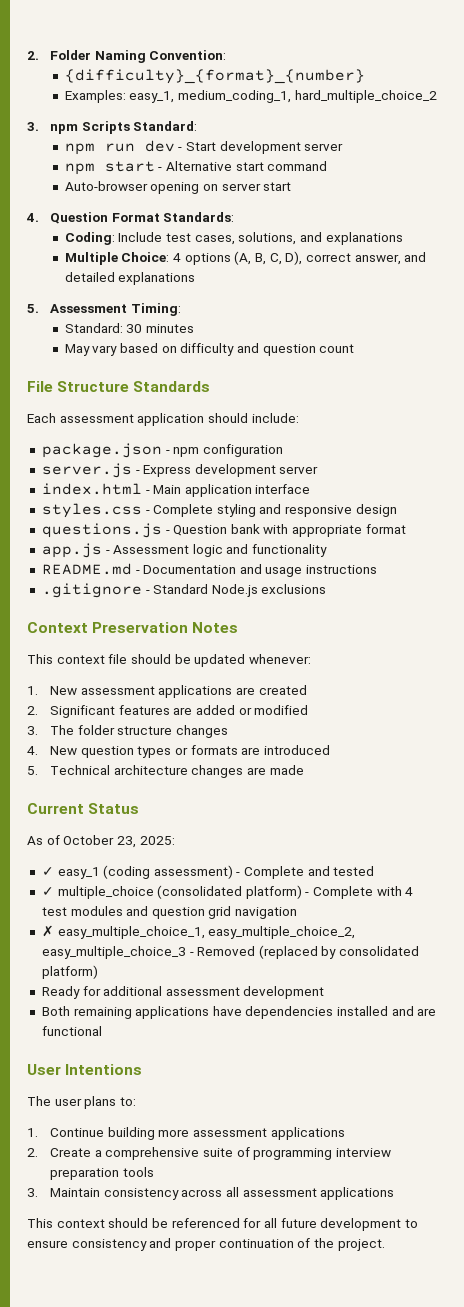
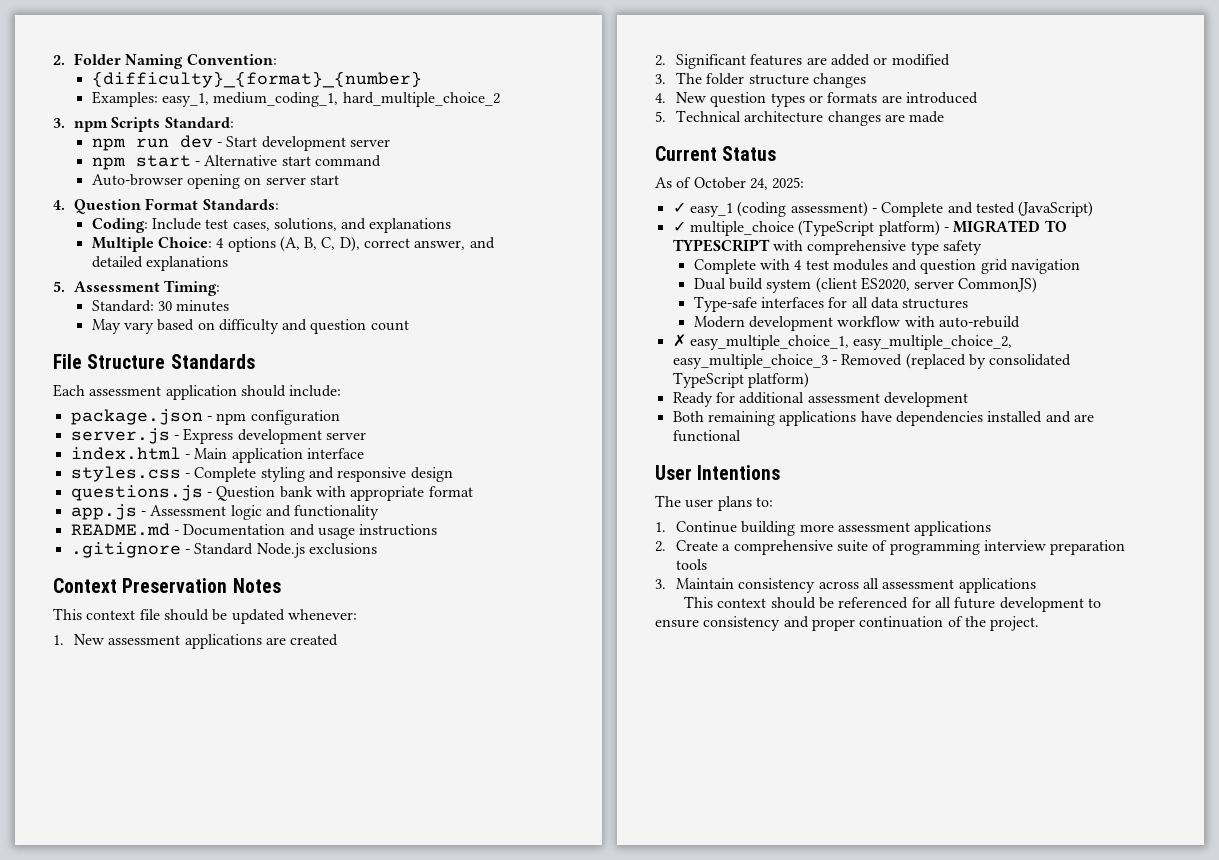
[116,836,136,848] 23, -> [749,178,768,190] 24,
(375, 871) none -> [1018,201,1094,217] (JavaScript)
[157,885,243,899] (consolidated -> [798,220,875,236] (TypeScript
(310, 894) none -> [953,220,1067,233] [672,239,982,255] MIGRATED TO TYPESCRIPT with comprehensive type safety //
(298, 913) none -> [693,277,1038,293] [693,296,969,312] [693,316,1020,331] // Dual build system (client ES2020, server CommonJS) // Type-safe interfaces for all data structures // Modern development workflow with auto-rebuild
(420, 951) none -> [672,372,744,388] TypeScript

